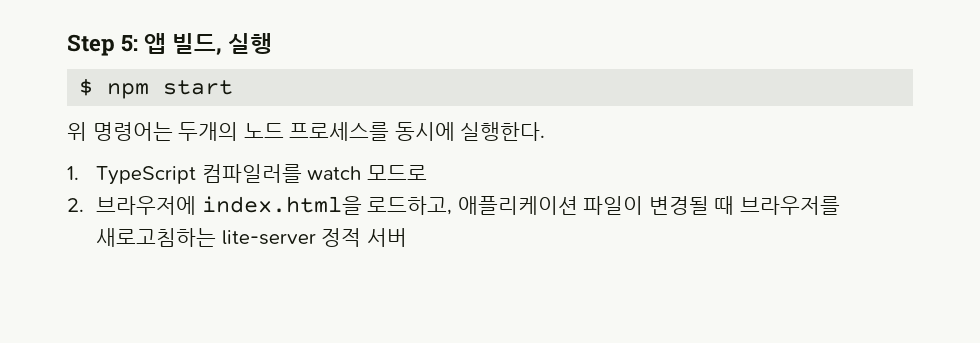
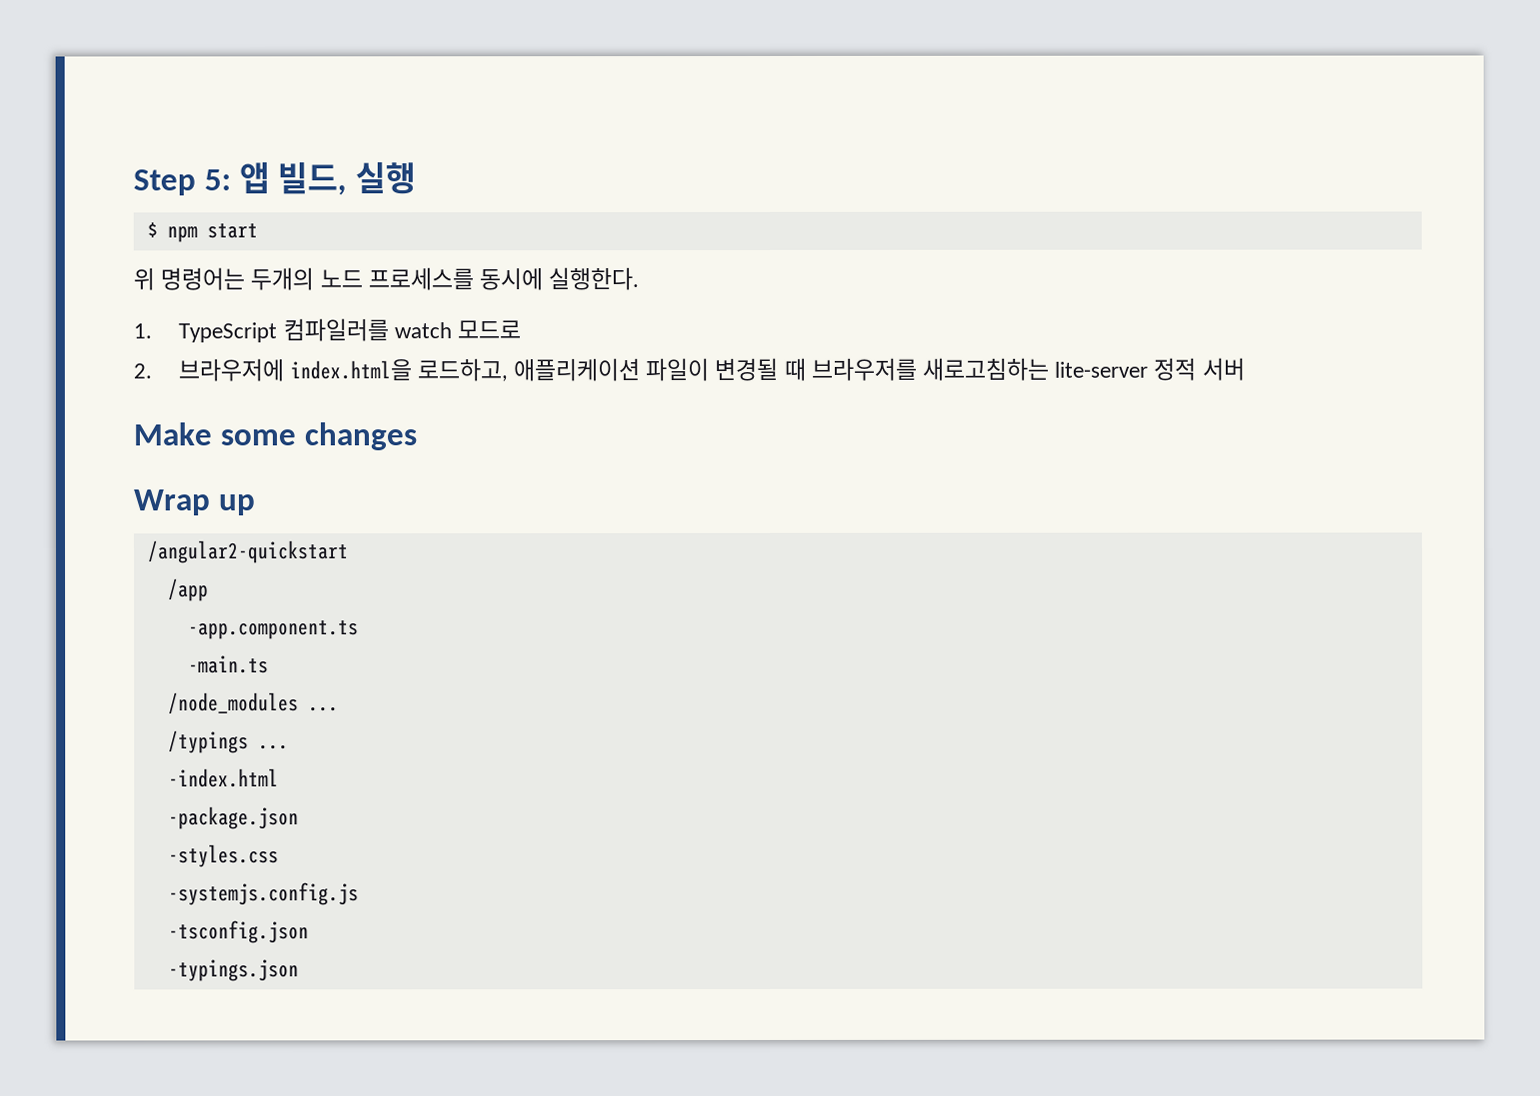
(407, 237) none -> [133,422,417,451] [133,489,255,516] [146,540,349,564] [167,578,209,602] [187,620,359,640] [187,655,269,674] [167,692,339,715] [167,730,289,754] [167,768,279,788] [167,806,299,830] [167,844,279,868] [167,882,359,906] [167,920,309,944] [167,959,299,982] // Make some changes // Wrap up // /angular2-quickstart // /app // -app.component.ts // -main.ts // /node_modules ... // /typings ... // -index.html // -package.json // -styles.css // -systemjs.config.js // -tsconfig.json // -typings.json

